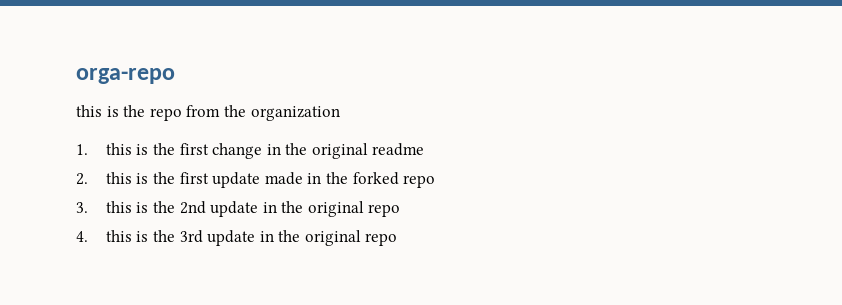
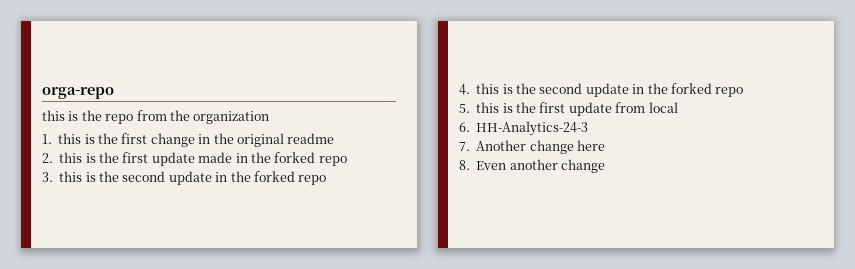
[179,201,364,217] 2nd update in the original -> [122,171,295,185] second update in the forked
[179,230,397,246] 3rd update in the original repo -> [539,83,744,97] [459,102,678,116] [459,121,589,136] [459,140,605,154] [459,159,605,173] second update in the forked repo // 5. this is the first update from local // 6. HH-Analytics-24-3 // 7. Another change here // 8. Even another change

